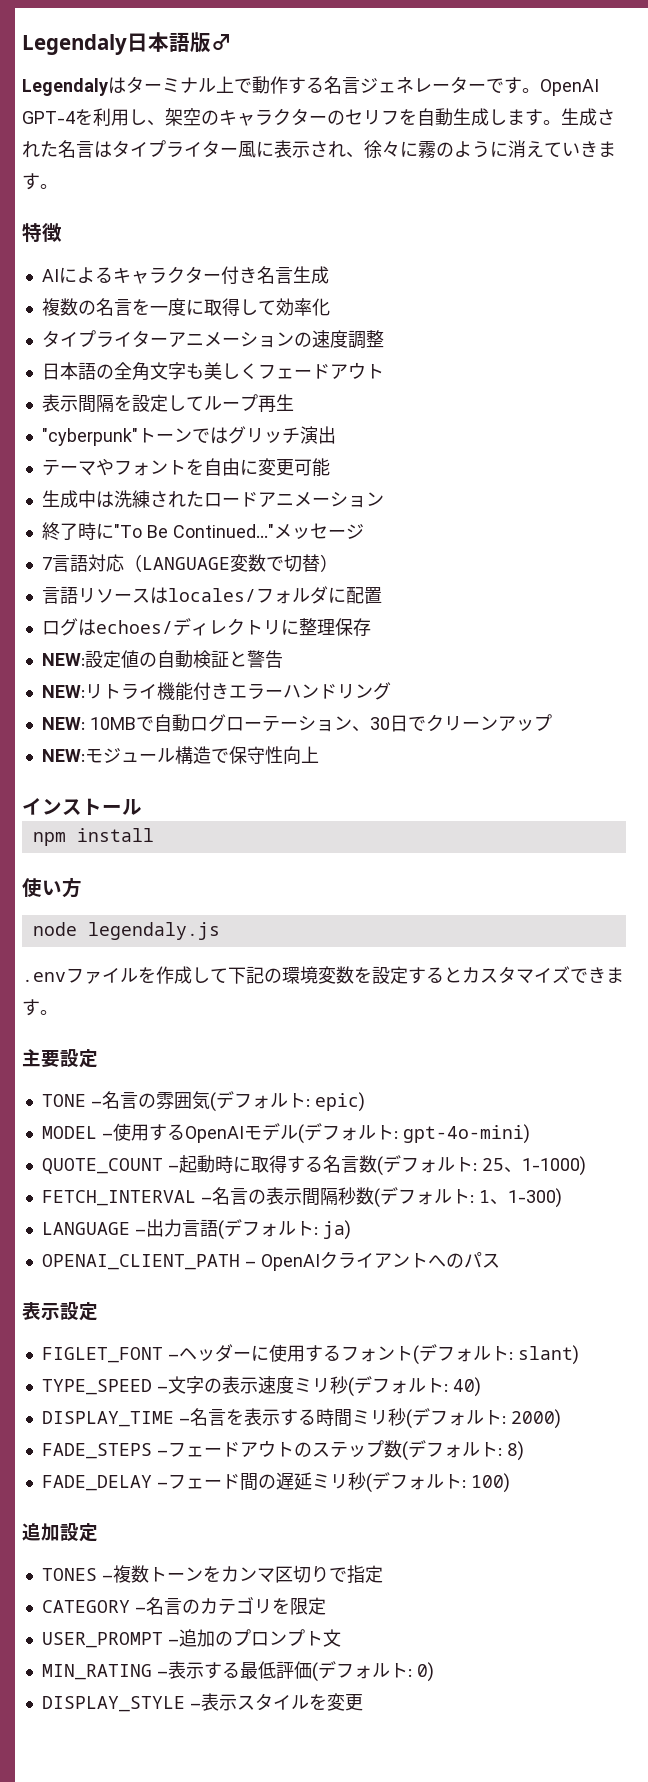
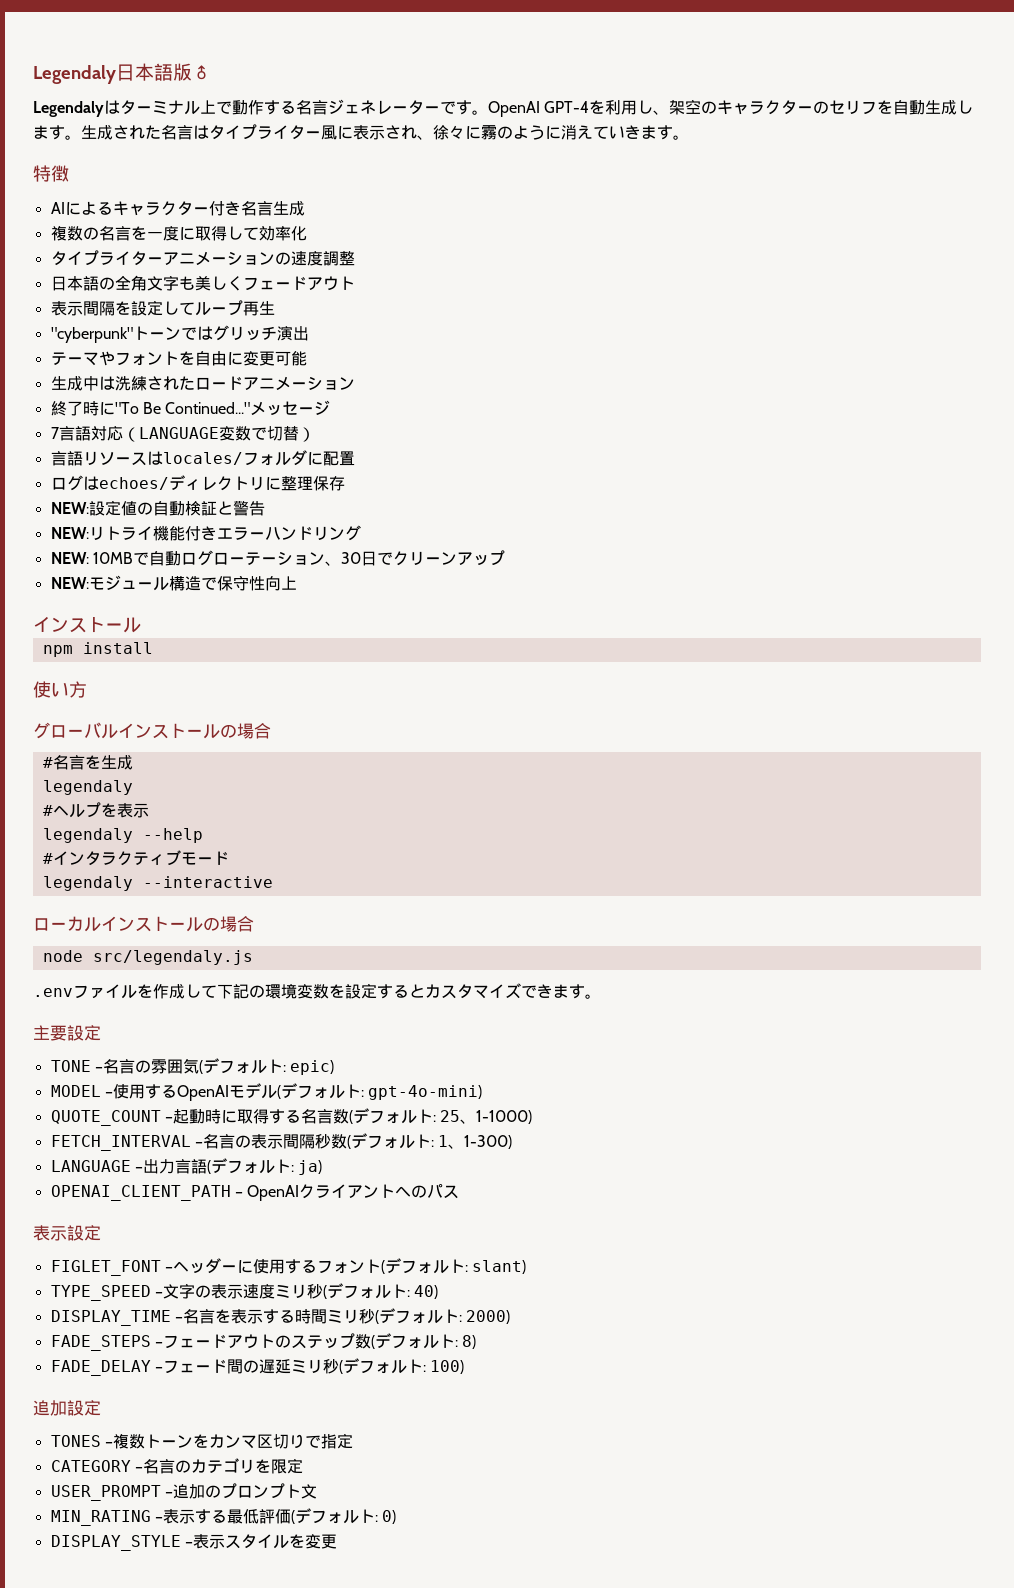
(82, 887) none -> [33,722,271,739] [42,755,133,770] [42,780,133,795] [42,802,149,818] [42,828,203,843] [42,850,229,866] [42,876,273,891] [33,916,254,932] // グローバルインストールの場合 // #名言を生成 // legendaly // #ヘルプを表示 // legendaly --help // #インタラクティブモード // legendaly --interactive // ローカルインストールの場合
[87,922,220,940] legendaly.js -> [92,950,253,965] src/legendaly.js

